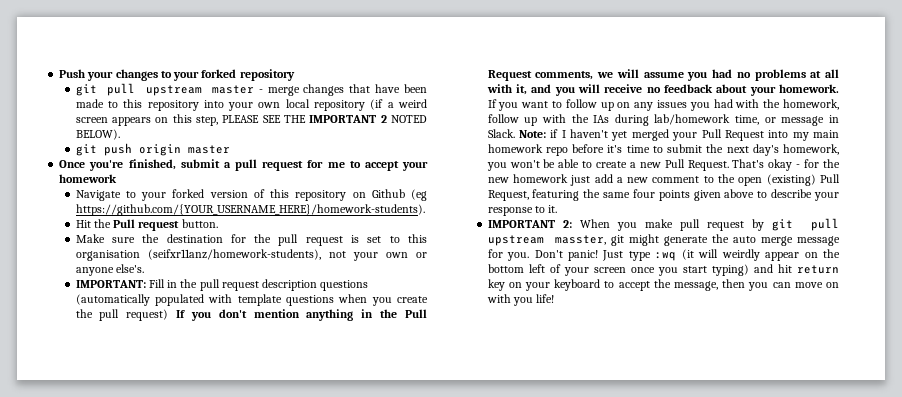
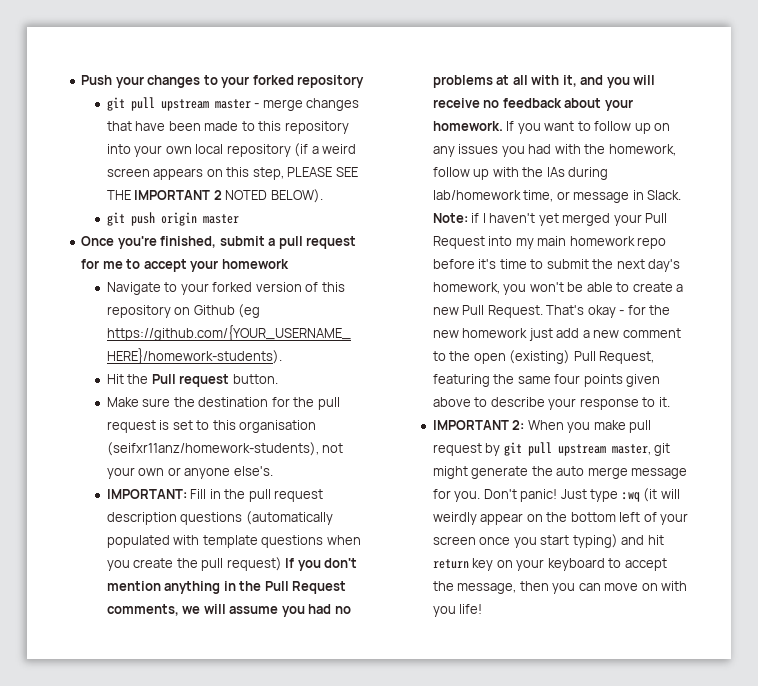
[554,235,606,245] masster, -> [611,444,651,455] master,

